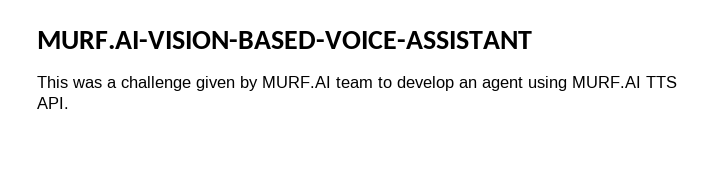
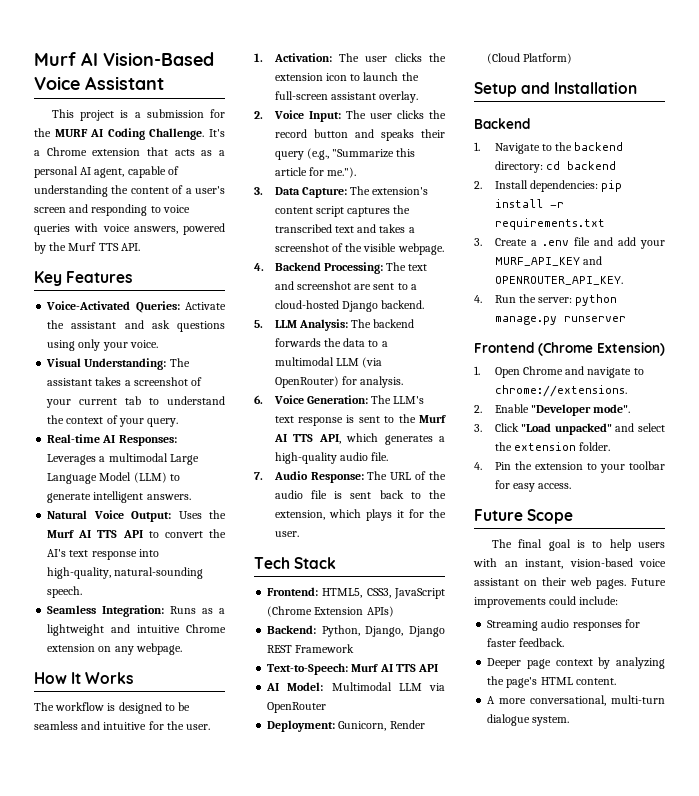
[37,31,532,49] [37,76,677,91] [37,97,69,109] MURF.AI-VISION-BASED-VOICE-ASSISTANT // This was a challenge given by MURF.AI team to develop an agent using MURF.AI TTS API. -> [34,52,214,66] [34,76,164,90] [52,109,225,121] [34,128,225,140] [34,147,225,156] [34,166,179,178] [34,185,225,197] [34,204,190,216] [34,223,225,235] [34,242,140,254] [34,271,133,286] [46,301,226,313] [47,320,225,332] [47,339,158,351] [46,358,190,370] [47,377,203,386] [46,396,225,408] [47,415,179,427] [47,434,177,446] [47,453,199,465] [47,472,180,484] [47,491,191,503] [47,510,226,522] [47,529,227,538] [47,549,159,560] [47,567,204,579] [47,586,83,598] [47,605,225,617] [47,624,226,636] [47,643,182,655] [34,672,134,684] [34,702,191,714] [34,721,211,730] [254,53,446,62] [274,72,419,81] [274,91,419,103] [254,110,446,122] [274,129,445,141] [274,148,416,160] [274,167,357,178] [254,186,429,198] [274,205,411,217] [274,224,415,233] [274,243,444,255] [254,262,428,274] [274,281,417,290] [274,300,425,312] [254,319,415,331] [274,338,388,347] [274,357,383,368] [274,376,404,388] [254,395,425,404] [274,414,446,426] [273,433,445,445] [274,452,389,464] [254,471,446,483] [274,490,446,499] [274,509,446,521] [274,531,299,537] [254,557,337,569] [267,587,445,599] [267,606,394,617] [267,625,445,637] [267,644,355,653] [267,663,439,675] [266,682,445,691] [267,702,327,713] [267,720,425,732] [487,53,573,64] [474,82,638,97] [474,118,530,129] [474,142,624,154] [494,161,616,173] [474,180,623,192] [494,199,564,208] [494,218,605,230] [474,237,665,249] [494,256,602,266] [494,276,623,285] [474,294,618,306] [494,316,626,325] [474,342,665,356] [474,366,644,378] [494,385,627,397] [474,404,631,416] [474,423,665,435] [494,442,611,451] [474,461,665,473] [494,480,572,492] [474,509,574,524] [492,539,665,551] [473,558,666,569] [474,577,666,589] [474,596,619,608] [487,619,640,631] [487,638,565,647] [487,657,665,669] [487,676,616,688] [487,695,665,706] [487,714,570,726] Murf AI Vision-Based Voice Assistant // This project is a submission for the MURF AI Coding Challenge. It's a Chrome extension that acts as a personal AI agent, capable of understanding the content of a user's screen and responding to voice queries with voice answers, powered by the Murf TTS API. // Key Features // Voice-Activated Queries: Activate the assistant and ask questions using only your voice. // Visual Understanding: The assistant takes a screenshot of your current tab to understand the context of your query. // Real-time AI Responses: Leverages a multimodal Large Language Model (LLM) to generate intelligent answers. // Natural Voice Output: Uses the Murf AI TTS API to convert the AI's text response into high-quality, natural-sounding speech. // Seamless Integration: Runs as a lightweight and intuitive Chrome extension on any webpage. // How It Works // The workflow is designed to be seamless and intuitive for the user. // 1. Activation: The user clicks the extension icon to launch the full-screen assistant overlay. // 2. Voice Input: The user clicks the record button and speaks their query (e.g., "Summarize this article for me."). // 3. Data Capture: The extension's content script captures the transcribed text and takes a screenshot of the visible webpage. // 4. Backend Processing: The text and screenshot are sent to a cloud-hosted Django backend. // 5. LLM Analysis: The backend forwards the data to a multimodal LLM (via OpenRouter) for analysis. // 6. Voice Generation: The LLM's text response is sent to the Murf AI TTS API, which generates a high-quality audio file. // 7. Audio Response: The URL of the audio file is sent back to the extension, which plays it for the user. // Tech Stack // Frontend: HTML5, CSS3, JavaScript (Chrome Extension APIs) // Backend: Python, Django, Django REST Framework // Text-to-Speech: Murf AI TTS API // AI Model: Multimodal LLM via OpenRouter // Deployment: Gunicorn, Render (Cloud Platform) // Setup and Installation // Backend // 1. Navigate to the backend directory: cd backend // 2. Install dependencies: pip install -r requirements.txt // 3. Create a .env file and add your MURF_API_KEY and OPENROUTER_API_KEY. // 4. Run the server: python manage.py runserver // Frontend (Chrome Extension) // 1. Open Chrome and navigate to chrome://extensions. // 2. Enable "Developer mode". // 3. Click "Load unpacked" and select the extension folder. // 4. Pin the extension to your toolbar for easy access. // Future Scope // The final goal is to help users with an instant, vision-based voice assistant on their web pages. Future improvements could include: // Streaming audio responses for faster feedback. // Deeper page context by analyzing the page's HTML content. // A more conversational, multi-turn dialogue system.

